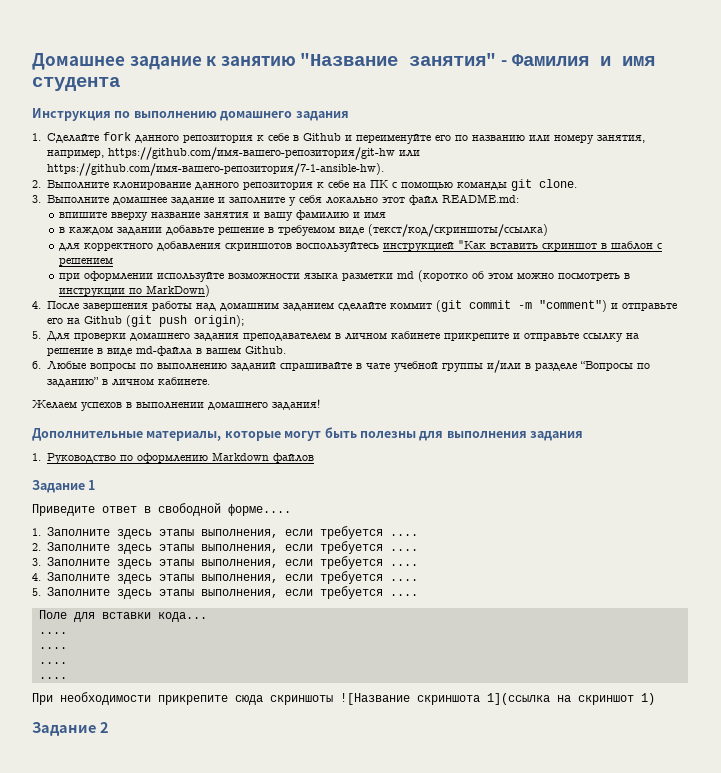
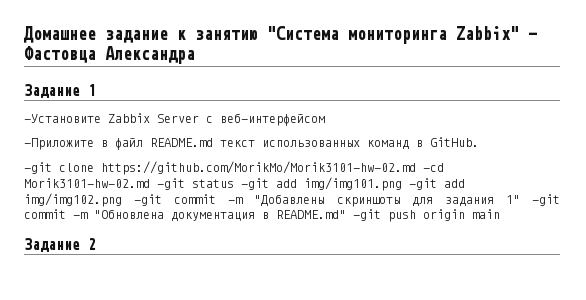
[300,52,655,66] [32,77,120,91] [32,108,349,121] [32,132,645,144] [46,147,420,160] [46,163,384,176] [32,179,577,191] [32,194,519,206] [59,210,387,221] [59,224,549,237] [59,240,663,252] [59,257,114,266] [59,270,631,282] [59,285,211,297] [32,300,677,312] [46,315,244,327] [32,331,639,342] [46,346,286,356] [32,360,650,373] [46,377,210,387] [32,399,320,411] [32,427,583,441] [32,452,314,464] [32,480,96,493] [32,503,291,516] [32,526,418,539] [32,541,418,554] [32,556,418,569] [32,571,418,584] [32,586,418,599] [38,610,207,622] [38,632,67,634] [38,647,67,649] [38,662,67,664] [38,677,67,679] [32,692,655,705] "Название занятия" - Фамилия и имя студента // Инструкция по выполнению домашнего задания // 1. Сделайте fork данного репозитория к себе в Github и переименуйте его по названию или номеру занятия, например, https://github.com/имя-вашего-репозитория/git-hw или https://github.com/имя-вашего-репозитория/7-1-ansible-hw). // 2. Выполните клонирование данного репозитория к себе на ПК с помощью команды git clone. // 3. Выполните домашнее задание и заполните у себя локально этот файл README.md: // впишите вверху название занятия и вашу фамилию и имя // в каждом задании добавьте решение в требуемом виде (текст/код/скриншоты/ссылка) // для корректного добавления скриншотов воспользуйтесь инструкцией "Как вставить скриншот в шаблон с решением // при оформлении используйте возможности языка разметки md (коротко об этом можно посмотреть в инструкции по MarkDown) // 4. После завершения работы над домашним заданием сделайте коммит (git commit -m "comment") и отправьте его на Github (git push origin); // 5. Для проверки домашнего задания преподавателем в личном кабинете прикрепите и отправьте ссылку на решение в виде md-файла в вашем Github. // 6. Любые вопросы по выполнению заданий спрашивайте в чате учебной группы и/или в разделе “Вопросы по заданию” в личном кабинете. // Желаем успехов в выполнении домашнего задания! // Дополнительные материалы, которые могут быть полезны для выполнения задания // 1. Руководство по оформлению Markdown файлов // Задание 1 // Приведите ответ в свободной форме.... // 1. Заполните здесь этапы выполнения, если требуется .... // 2. Заполните здесь этапы выполнения, если требуется .... // 3. Заполните здесь этапы выполнения, если требуется .... // 4. Заполните здесь этапы выполнения, если требуется .... // 5. Заполните здесь этапы выполнения, если требуется .... // Поле для вставки кода... // .... // .... // .... // .... // При необходимости прикрепитe сюда скриншоты ![Название скриншота 1](ссылка на скриншот 1) -> [267,26,537,44] [24,46,195,64] [24,84,96,98] [24,113,325,126] [24,137,479,150] [24,161,444,175] [24,177,465,191] [24,193,560,207] [24,209,500,222] "Система мониторинга Zabbix" - Фастовца Александра // Задание 1 // -Установите Zabbix Server с веб-интерфейсом // -Приложите в файл README.md текст использованных команд в GitHub. // -git clone https://github.com/MorikMo/Morik3101-hw-02.md -cd Morik3101-hw-02.md -git status -git add img/img101.png -git add img/img102.png -git commit -m "Добавлены скриншоты для задания 1" -git commit -m "Обновлена документация в README.md" -git push origin main

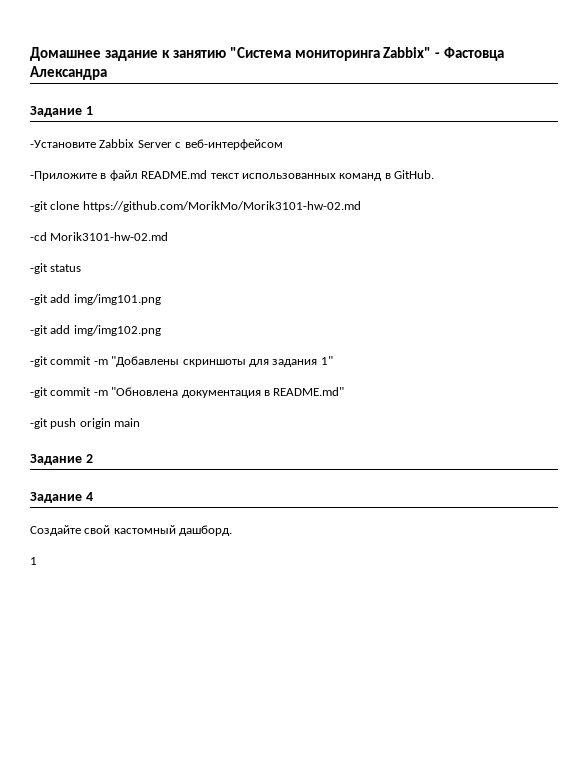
(416, 168) none -> (361, 206) //
(150, 183) none -> (169, 236) //
(234, 183) none -> (82, 268) //
(402, 184) none -> (161, 299) //
(122, 200) none -> (161, 330) //
(520, 199) none -> (333, 360) //
(346, 214) none -> (345, 391) //
(96, 244) none -> [30,492,93,503] [30,525,233,536] [30,557,37,565] // Задание 4 // Создайте свой кастомный дашборд. // 1

